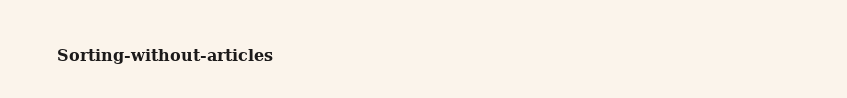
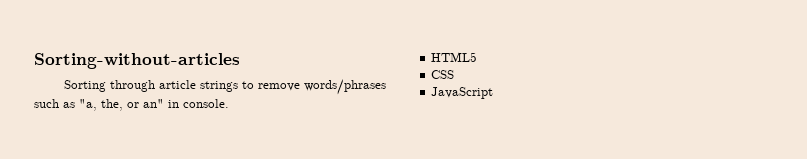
(273, 56) none -> [63,79,386,95] [34,99,229,111] [431,52,478,62] [431,70,455,79] [431,87,494,99] // Sorting through article strings to remove words/phrases such as "a, the, or an" in console. // HTML5 // CSS // JavaScript

